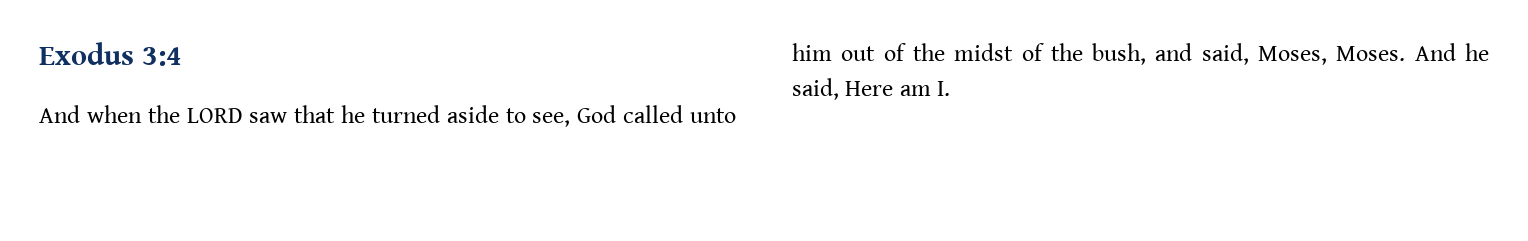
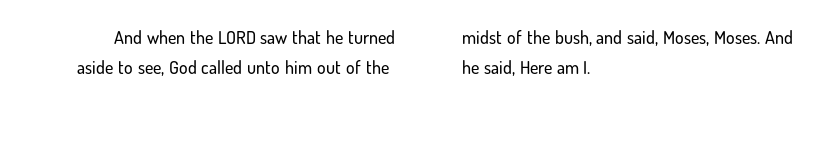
[39,42,183,66] Exodus 3:4 // -> (113, 37) none

